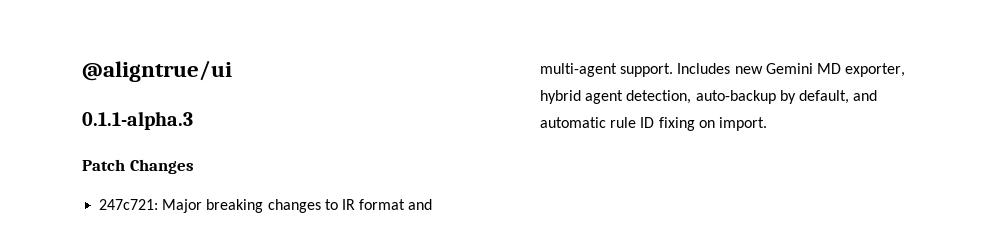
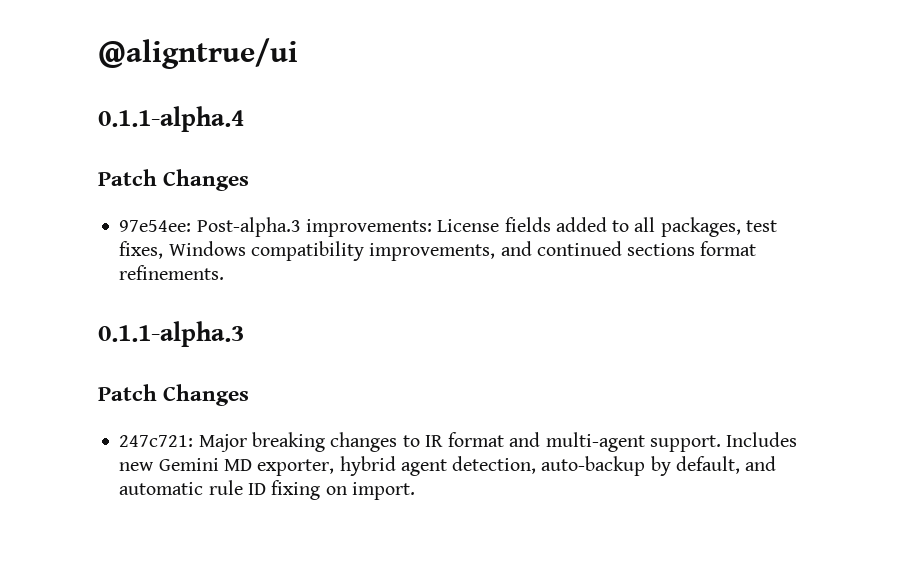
(232, 71) none -> [98,106,244,132] [98,169,250,191] [119,217,777,237] [119,241,757,261] [119,265,225,280] // 0.1.1-alpha.4 // Patch Changes // 97e54ee: Post-alpha.3 improvements: License fields added to all packages, test fixes, Windows compatibility improvements, and continued sections format refinements.

